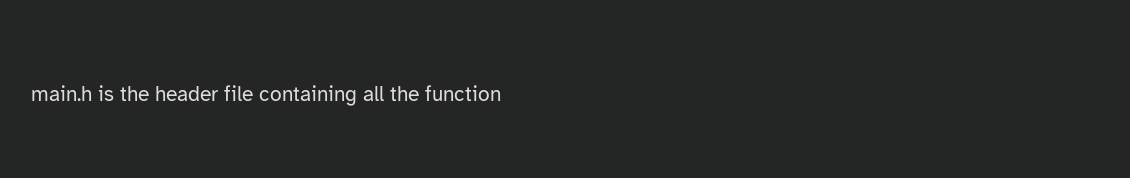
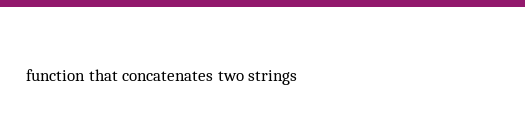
[31,85,501,106] main.h is the header file containing all the function -> [26,69,298,85] function that concatenates two strings

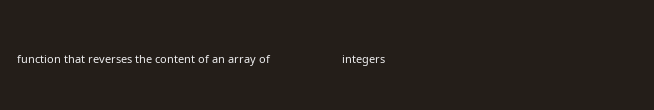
[122,70,298,85] concatenates two strings -> [88,55,385,66] reverses the content of an array of integers

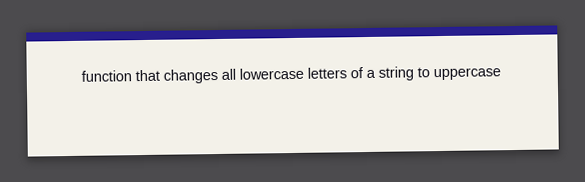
[88,55,385,66] reverses the content of an array of integers -> [163,66,501,84] changes all lowercase letters of a string to uppercase

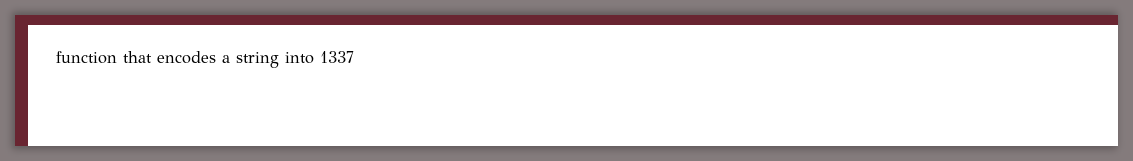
[163,66,501,84] changes all lowercase letters of a string to uppercase -> [157,51,354,68] encodes a string into 1337

